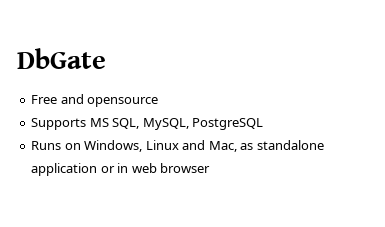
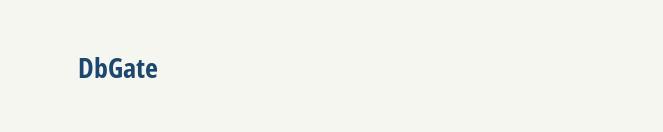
[31,94,159,107] [31,118,264,130] [31,140,324,152] [31,163,211,176] // Free and opensource // Supports MS SQL, MySQL, PostgreSQL // Runs on Windows, Linux and Mac, as standalone application or in web browser -> (158, 67) none

